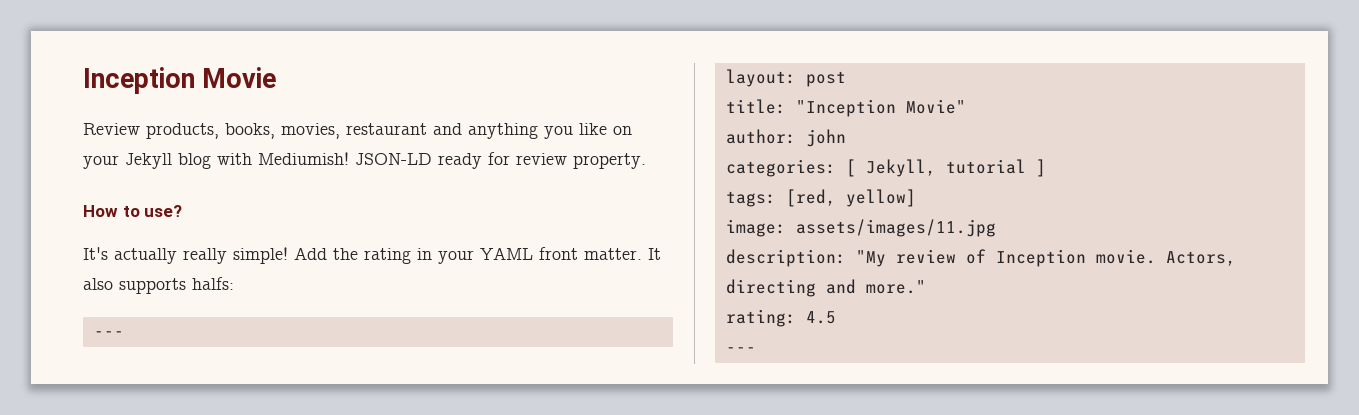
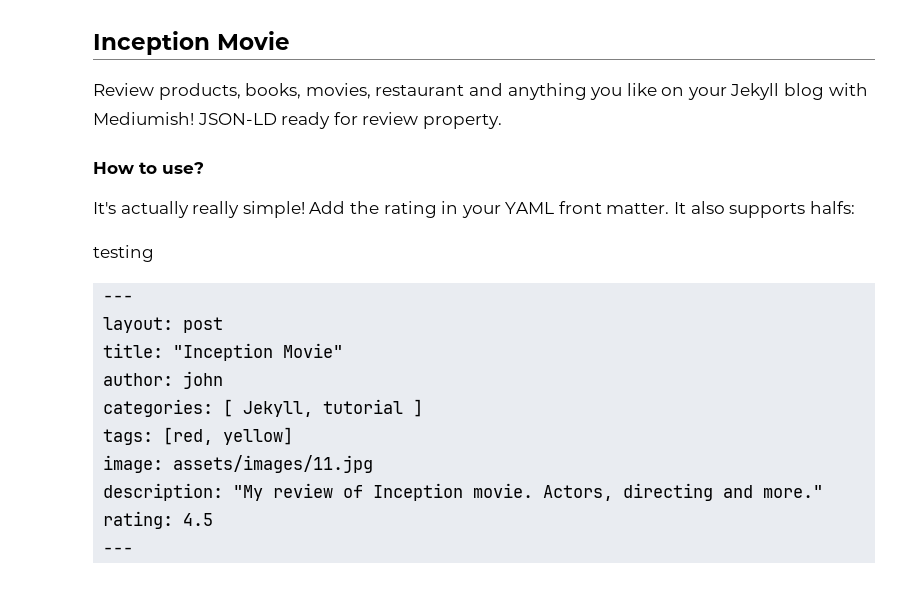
(234, 283) none -> [93,245,154,262] // testing

